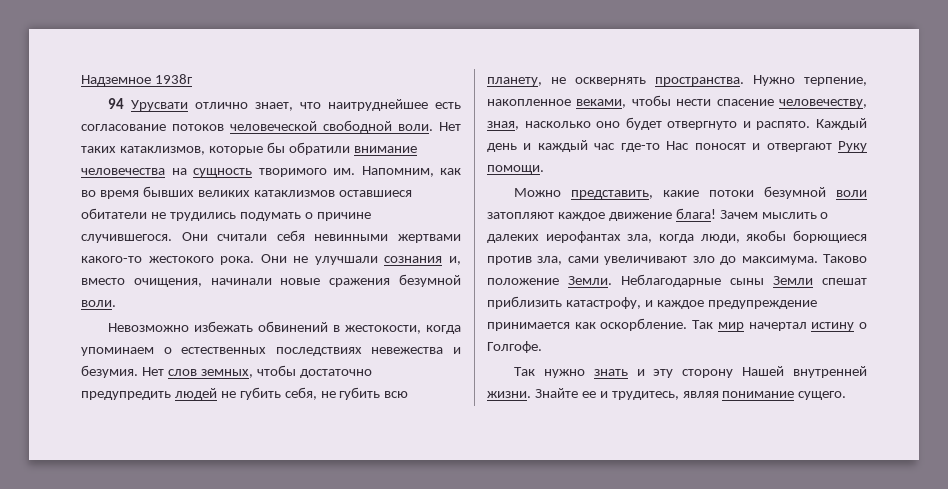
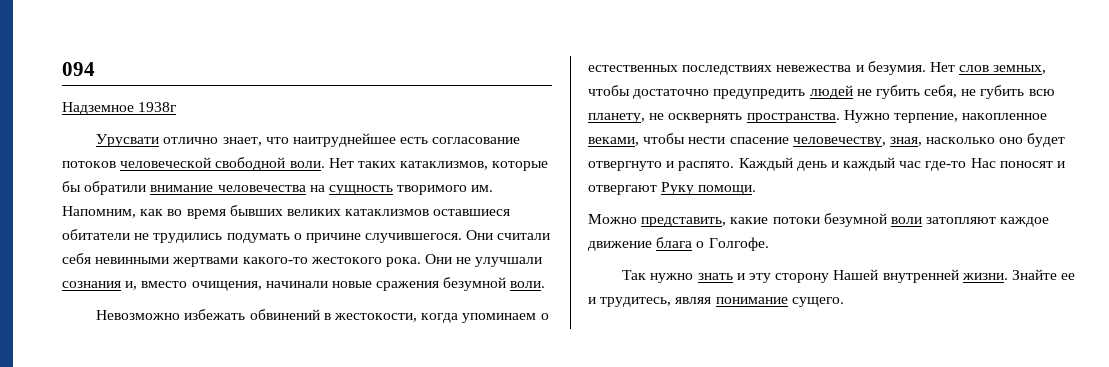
(81, 80) none -> [62,62,95,76] 094 //
[107,98,124,109] 94 -> (177, 107) none
[675,208,829,219] [487,230,867,243] [487,254,867,265] [487,274,867,287] [487,296,817,309] [487,318,855,331] блага! Зачем мыслить о далеких иерофантах зла, когда люди, якобы борющиеся против зла, сами увеличивают зло до максимума. Таково положение Земли. Неблагодарные сыны Земли спешат приблизить катастрофу, и каждое предупреждение принимается как оскорбление. Так мир начертал истину -> [656,237,693,248] блага

